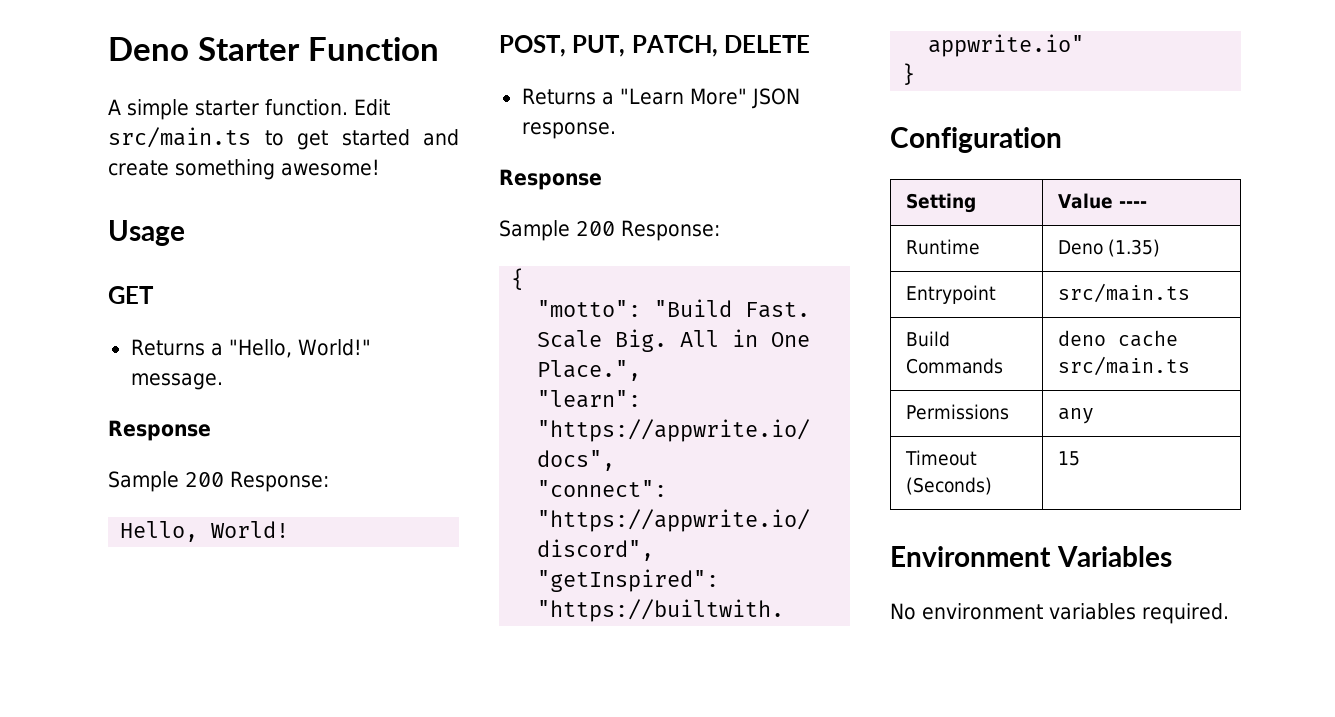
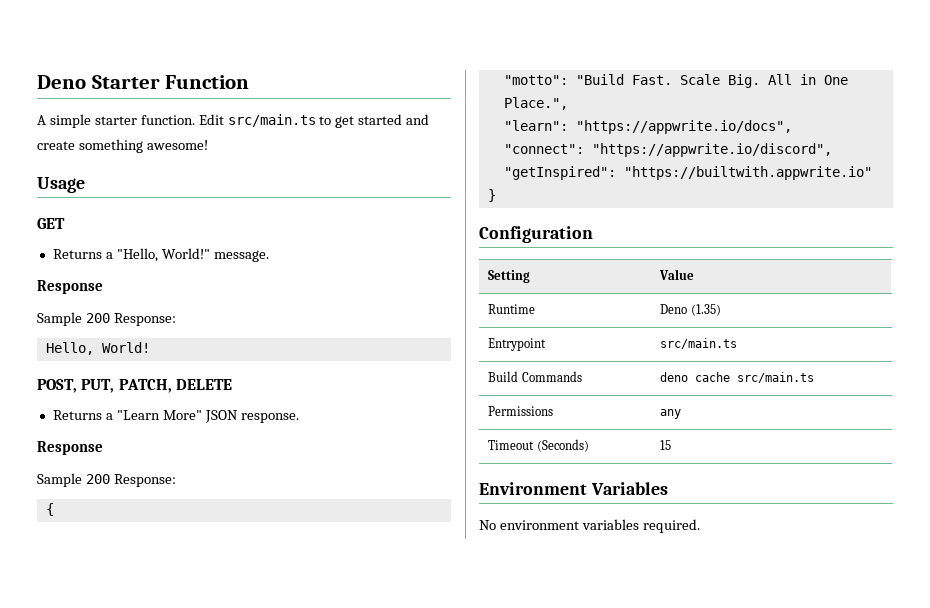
[1118,201,1147,208] ---- -> (695, 274) none

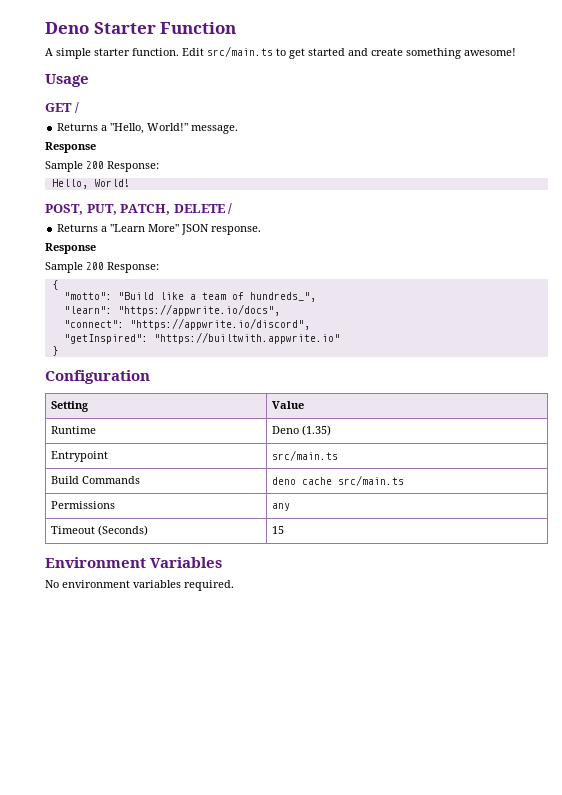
(65, 223) none -> [74,102,79,113] /
(232, 384) none -> [228,203,233,214] /
[631,74,848,88] [503,97,568,110] Fast. Scale Big. All in One Place.", -> [159,292,316,302] like a team of hundreds_",

